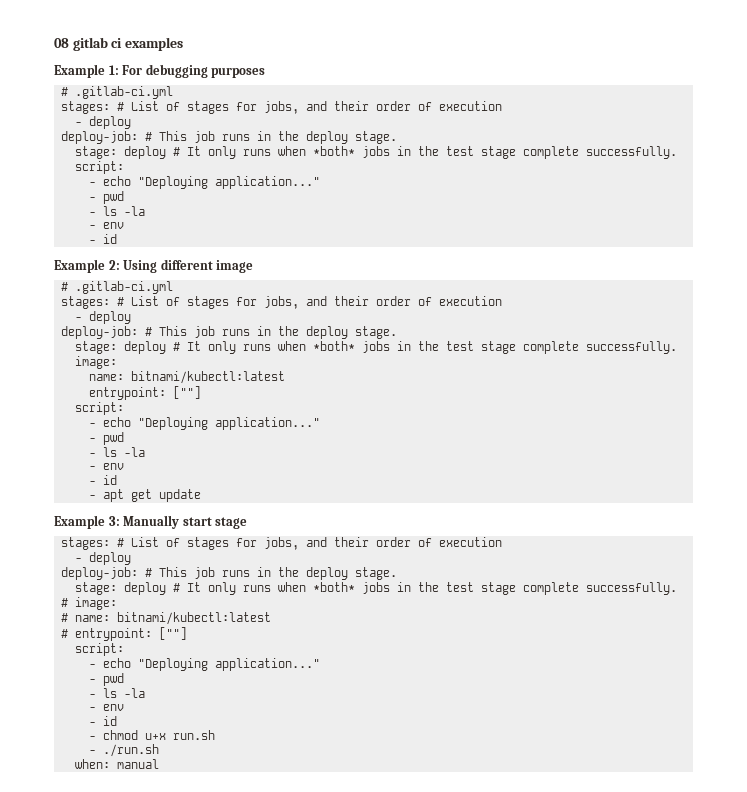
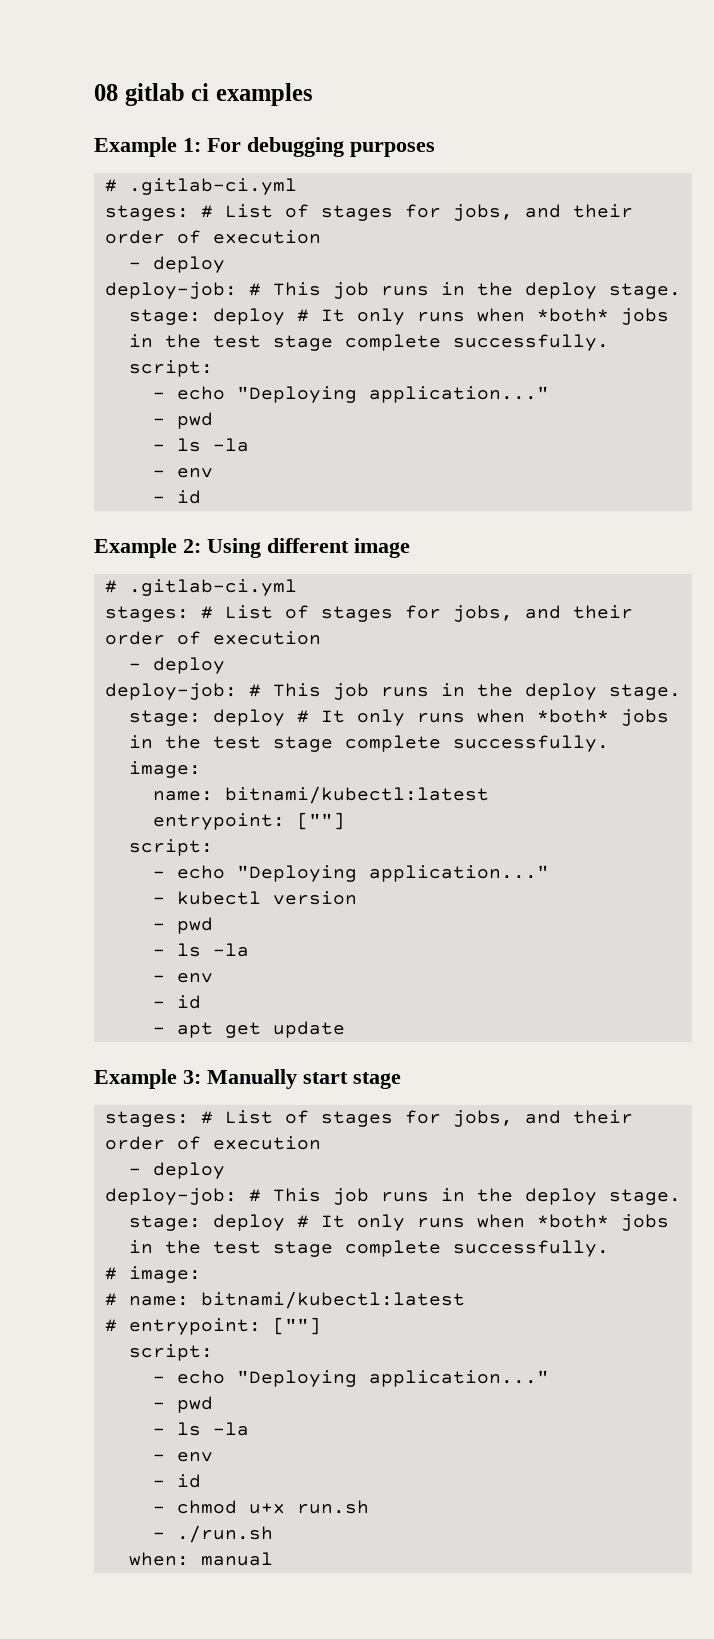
(320, 423) none -> [152,891,357,905] // - kubectl version

